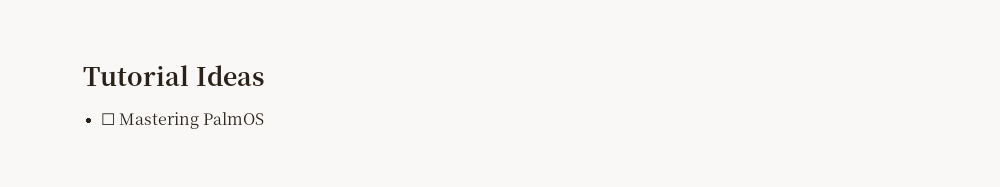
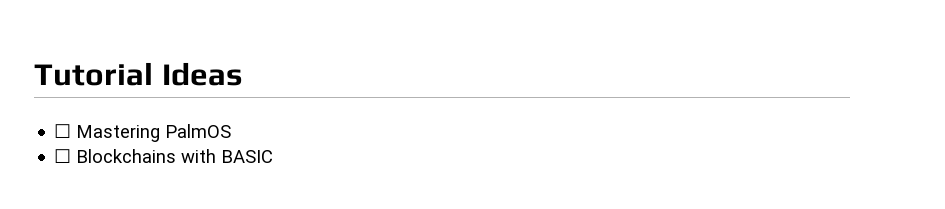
(265, 118) none -> [54,149,274,163] // ☐ Blockchains with BASIC

